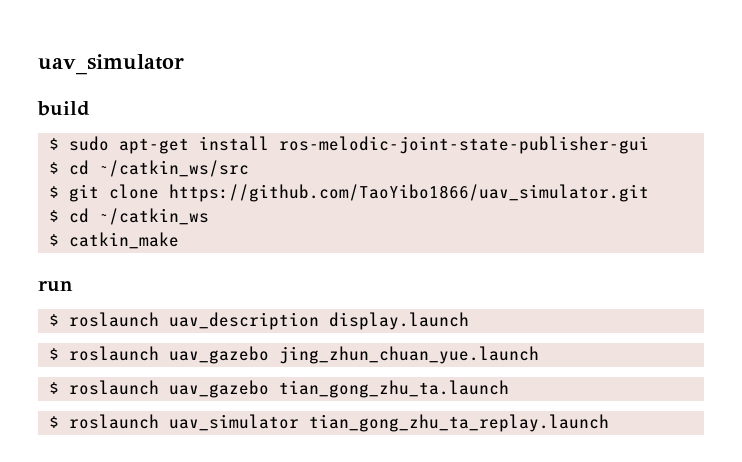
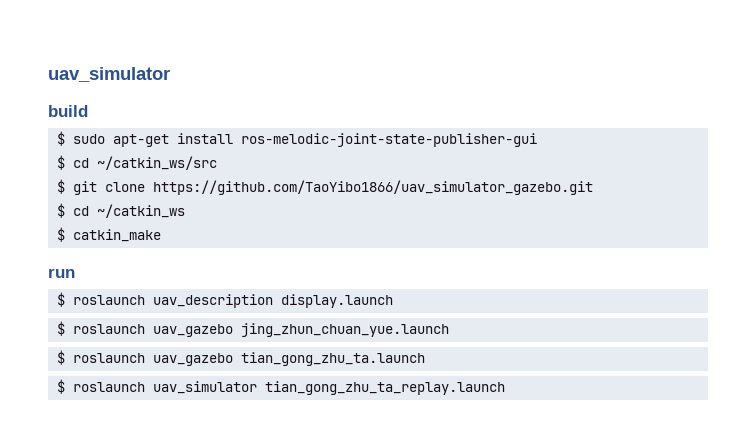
[168,184,649,202] https://github.com/TaoYibo1866/uav_simulator.git -> [152,180,593,195] https://github.com/TaoYibo1866/uav_simulator_gazebo.git

